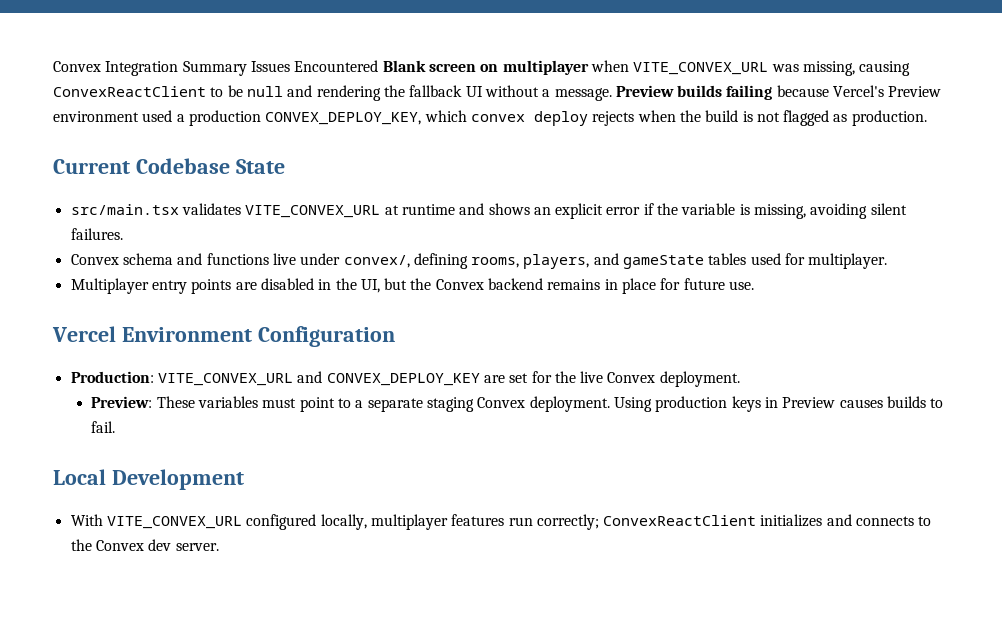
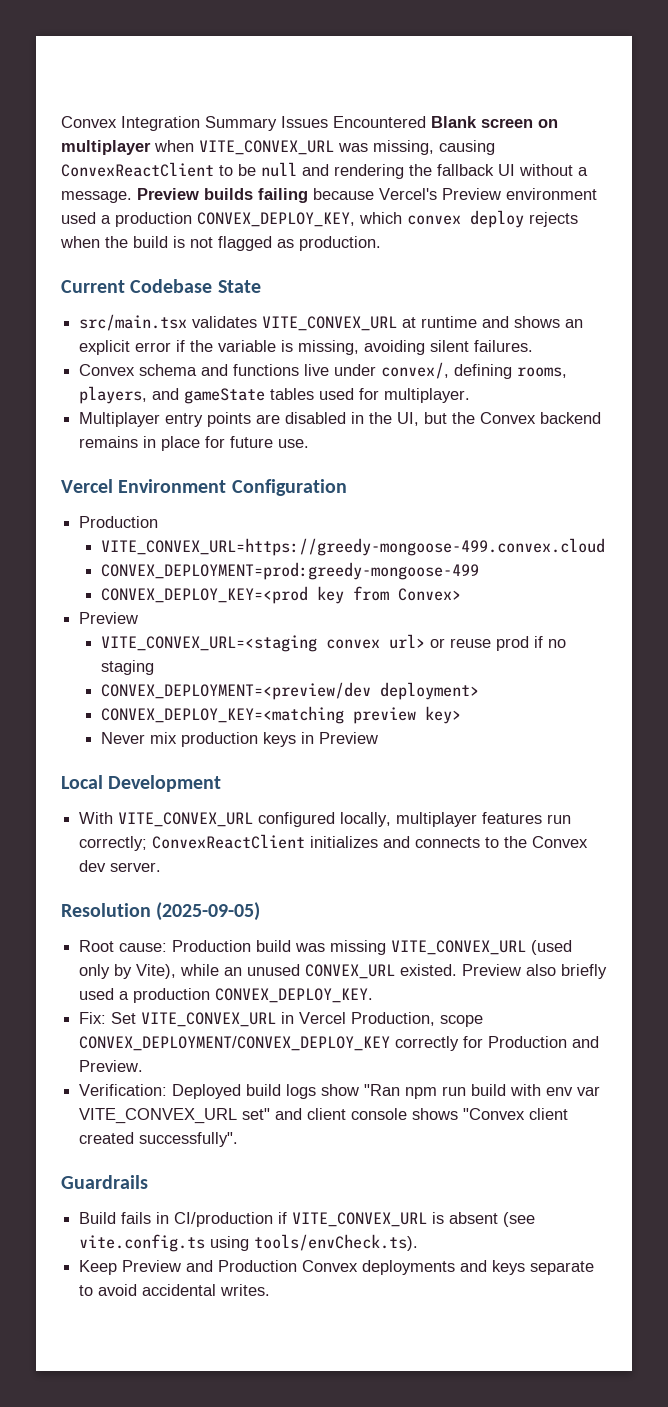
[70,371,740,387] [91,396,652,412] Production: VITE_CONVEX_URL and CONVEX_DEPLOY_KEY are set for the live Convex deployment. // Preview: These variables must point to a separate staging Convex deployment. Using -> [79,516,159,528] [100,538,605,556] [100,562,479,580] [100,586,461,604] [79,612,139,624] [100,634,566,652] [100,660,154,675] [100,682,479,700] [100,706,461,724] [100,732,177,744] Production // VITE_CONVEX_URL=https://greedy-mongoose-499.convex.cloud // CONVEX_DEPLOYMENT=prod:greedy-mongoose-499 // CONVEX_DEPLOY_KEY=<prod key from Convex> // Preview // VITE_CONVEX_URL=<staging convex url> or reuse prod if no staging // CONVEX_DEPLOYMENT=<preview/dev deployment> // CONVEX_DEPLOY_KEY=<matching preview key> // Never mix
[839,396,944,408] [91,421,116,433] causes builds to fail. -> (378, 738) none
(219, 547) none -> [61,902,261,921] [79,940,573,955] [79,964,608,979] [79,988,374,1003] [79,1012,484,1027] [79,1036,600,1051] [79,1060,144,1072] [79,1084,601,1099] [79,1108,569,1124] [79,1132,239,1147] [61,1175,148,1189] [79,1212,536,1227] [79,1234,419,1252] [79,1260,595,1275] [79,1284,271,1296] // Resolution (2025-09-05) // Root cause: Production build was missing VITE_CONVEX_URL (used only by Vite), while an unused CONVEX_URL existed. Preview also briefly used a production CONVEX_DEPLOY_KEY. // Fix: Set VITE_CONVEX_URL in Vercel Production, scope CONVEX_DEPLOYMENT/CONVEX_DEPLOY_KEY correctly for Production and Preview. // Verification: Deployed build logs show "Ran npm run build with env var VITE_CONVEX_URL set" and client console shows "Convex client created successfully". // Guardrails // Build fails in CI/production if VITE_CONVEX_URL is absent (see vite.config.ts using tools/envCheck.ts). // Keep Preview and Production Convex deployments and keys separate to avoid accidental writes.

